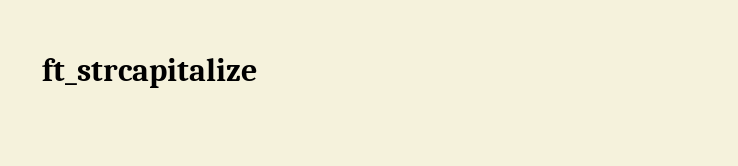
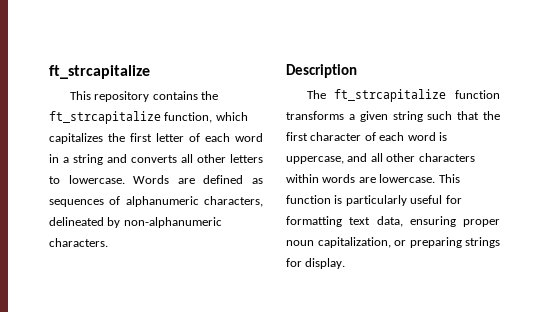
[42,58,257,88] ft_strcapitalize -> [49,65,150,79] [69,91,219,102] [49,111,248,124] [49,133,263,144] [49,154,263,165] [49,175,263,184] [49,196,263,207] [49,217,222,228] [49,238,108,247] [286,64,357,78] [306,89,500,102] [286,111,500,122] [286,132,447,141] [286,153,475,164] [286,174,460,183] [286,195,462,206] [286,216,500,227] [286,237,500,248] [286,258,346,269] ft_strcapitalize // This repository contains the ft_strcapitalize function, which capitalizes the first letter of each word in a string and converts all other letters to lowercase. Words are defined as sequences of alphanumeric characters, delineated by non-alphanumeric characters. // Description // The ft_strcapitalize function transforms a given string such that the first character of each word is uppercase, and all other characters within words are lowercase. This function is particularly useful for formatting text data, ensuring proper noun capitalization, or preparing strings for display.

